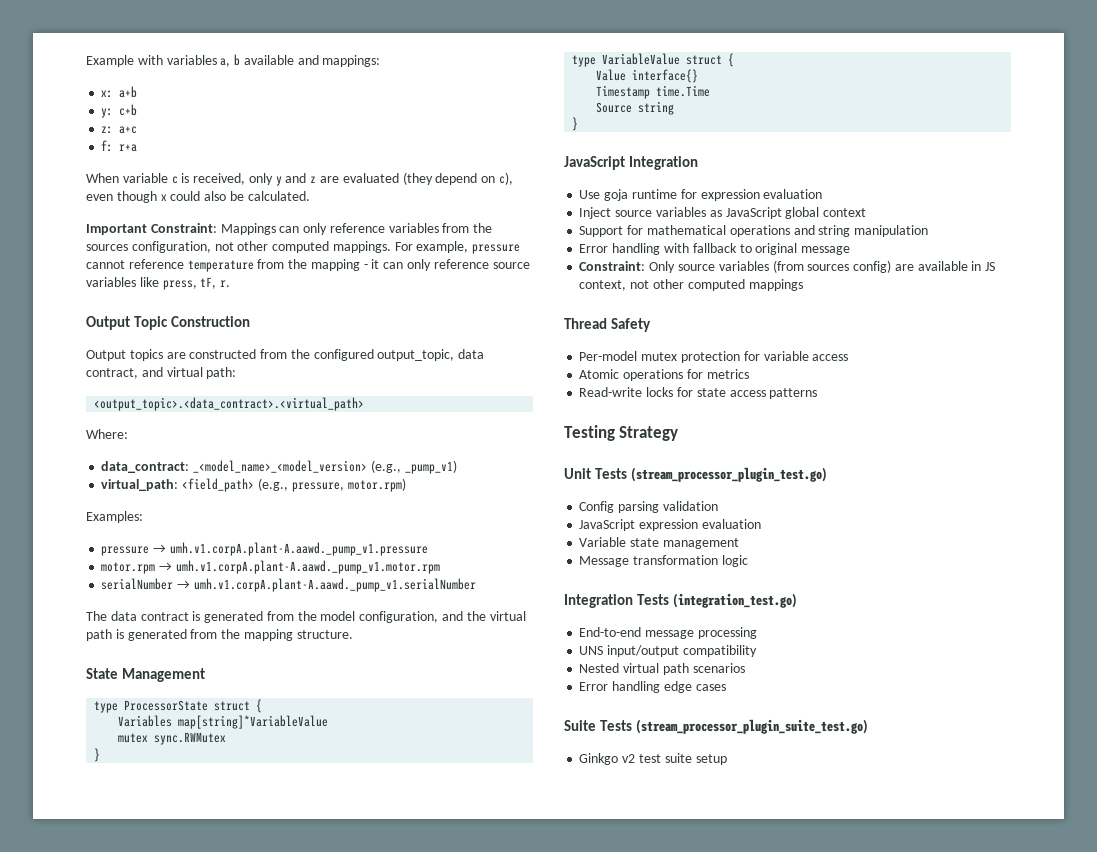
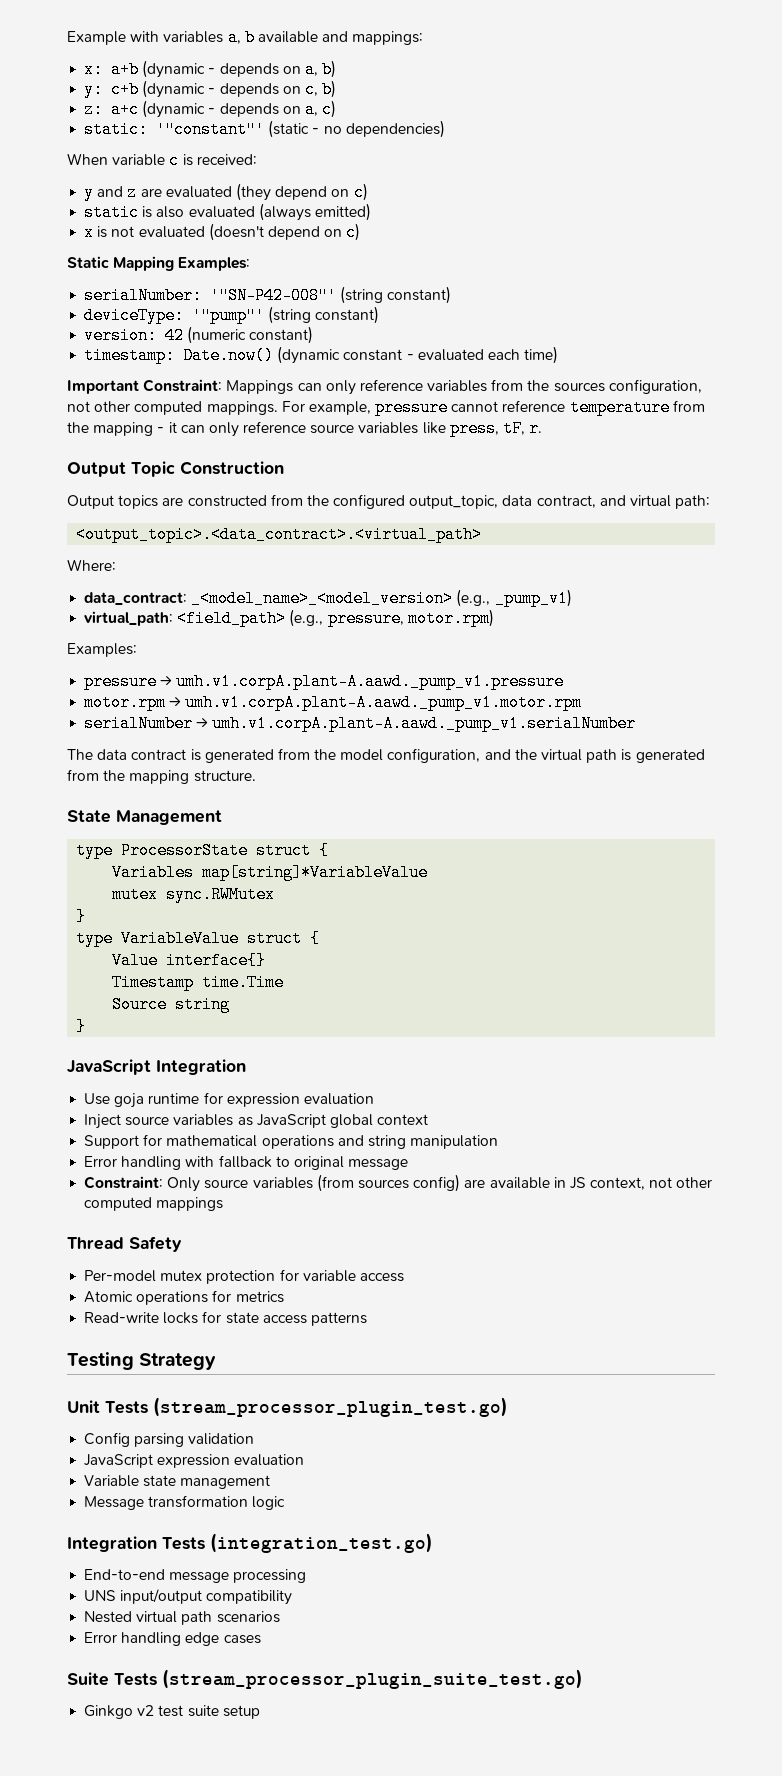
[101,104,138,118] [101,126,138,134] [101,140,138,152] // y: c+b // z: a+c // f: r+a -> [142,60,337,78] [84,80,337,98] [84,100,337,118] [84,120,445,138] (dynamic - depends on a, b) // y: c+b (dynamic - depends on c, b) // z: a+c (dynamic - depends on a, c) // static: '"constant"' (static - no dependencies)
[193,173,273,185] received, only -> [196,154,257,165] received: //
[498,172,513,185] [86,191,310,203] c), even though x could also be calculated. -> [353,183,368,201] [84,203,371,221] [84,223,361,241] [67,256,251,271] [84,286,452,304] [84,306,380,324] [84,326,314,344] [84,346,559,364] c) // static is also evaluated (always emitted) // x is not evaluated (doesn't depend on c) // Static Mapping Examples: // serialNumber: '"SN-P42-008"' (string constant) // deviceType: '"pump"' (string constant) // version: 42 (numeric constant) // timestamp: Date.now() (dynamic constant - evaluated each time)

